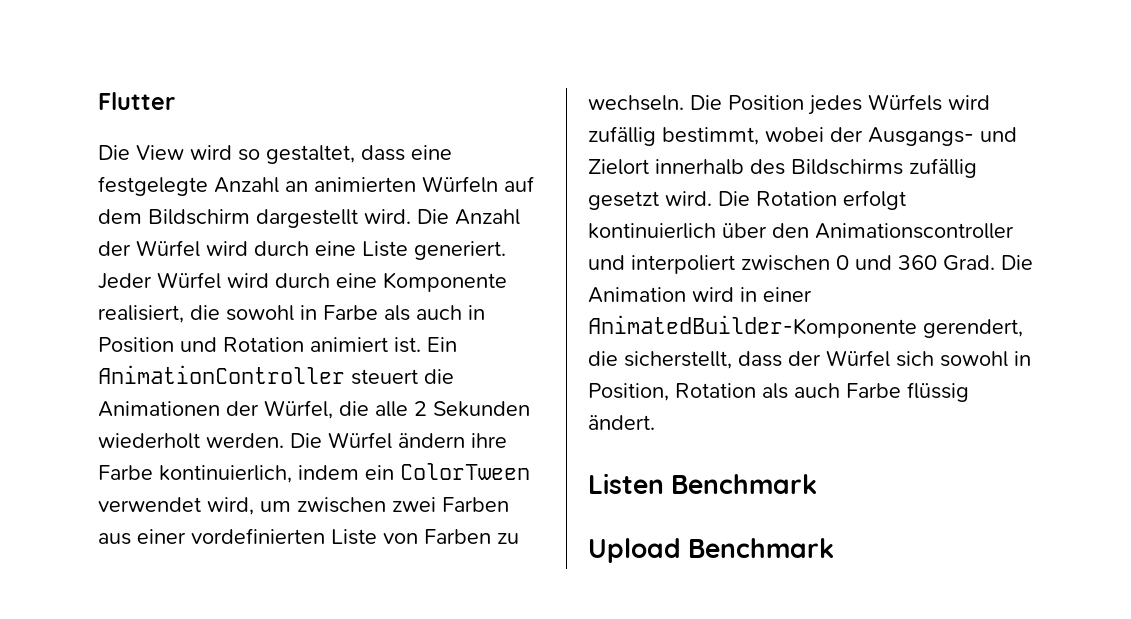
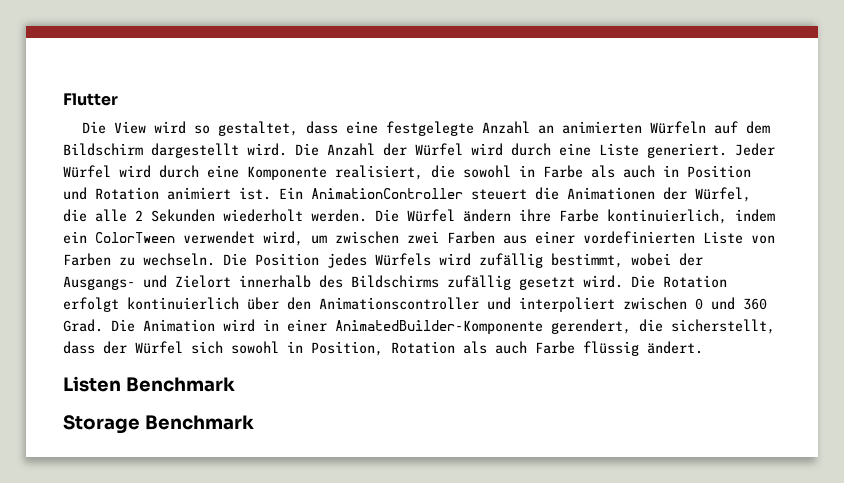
[588,538,681,563] Upload -> [63,415,140,434] Storage

